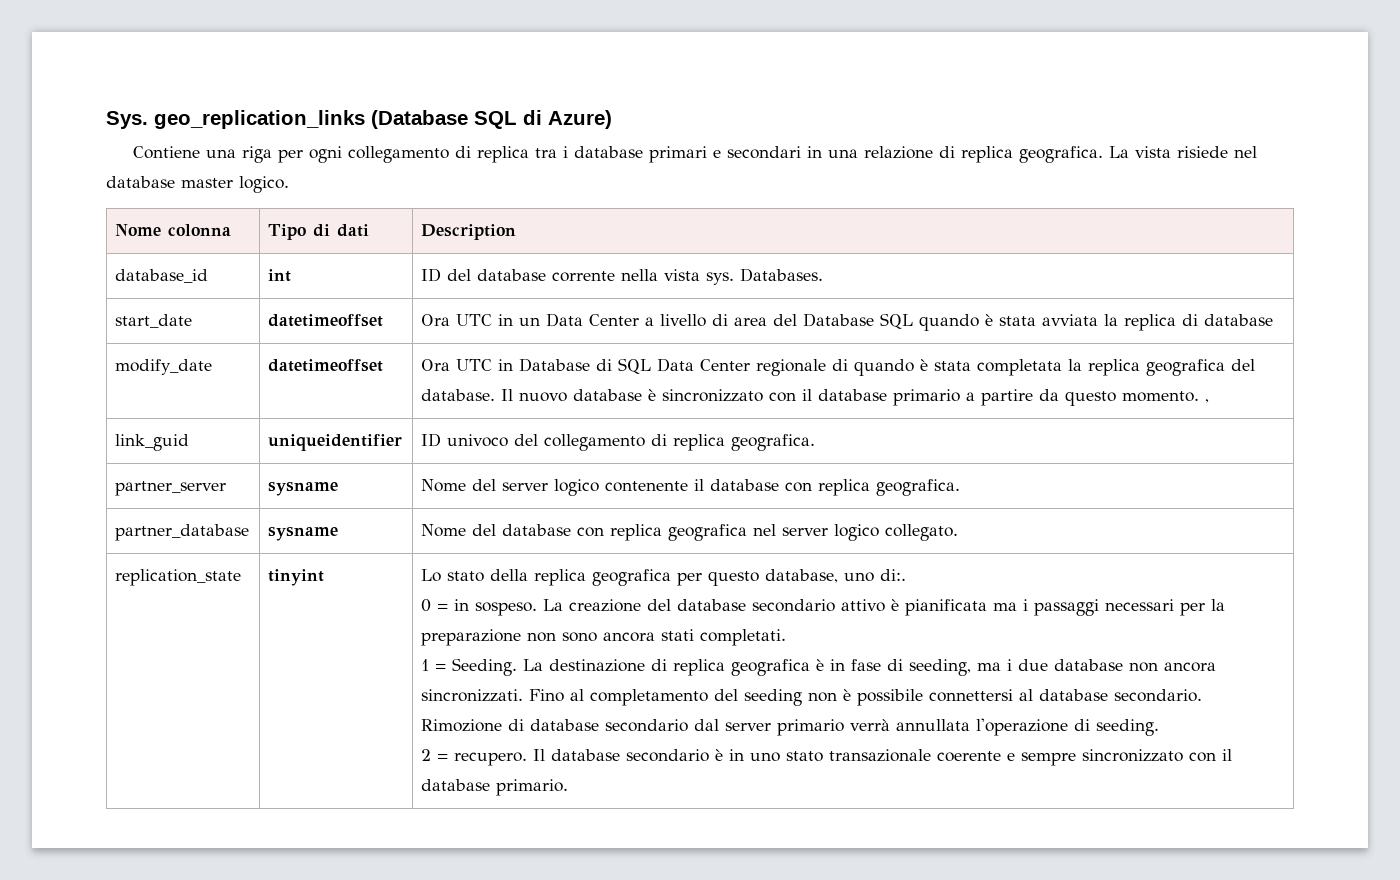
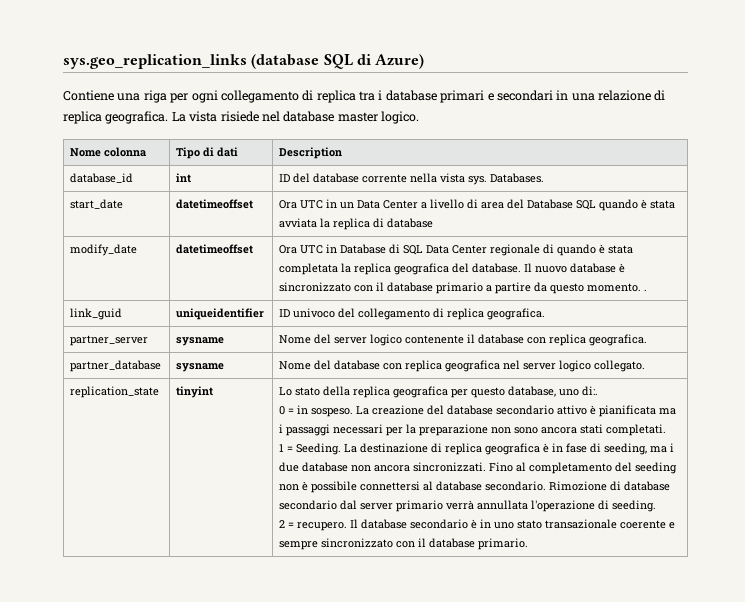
[106,110,468,129] Sys. geo_replication_links (Database -> [63,54,320,69] sys.geo_replication_links (database
[1205,399,1210,403] , -> [644,289,648,291] .

